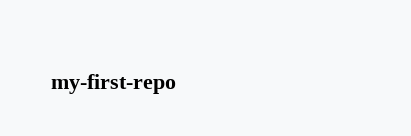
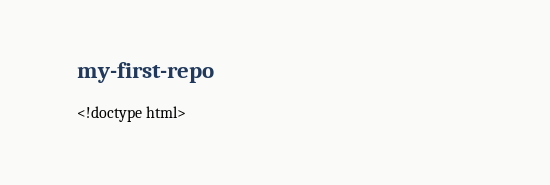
(176, 84) none -> [77,106,187,122] // <!doctype html>

